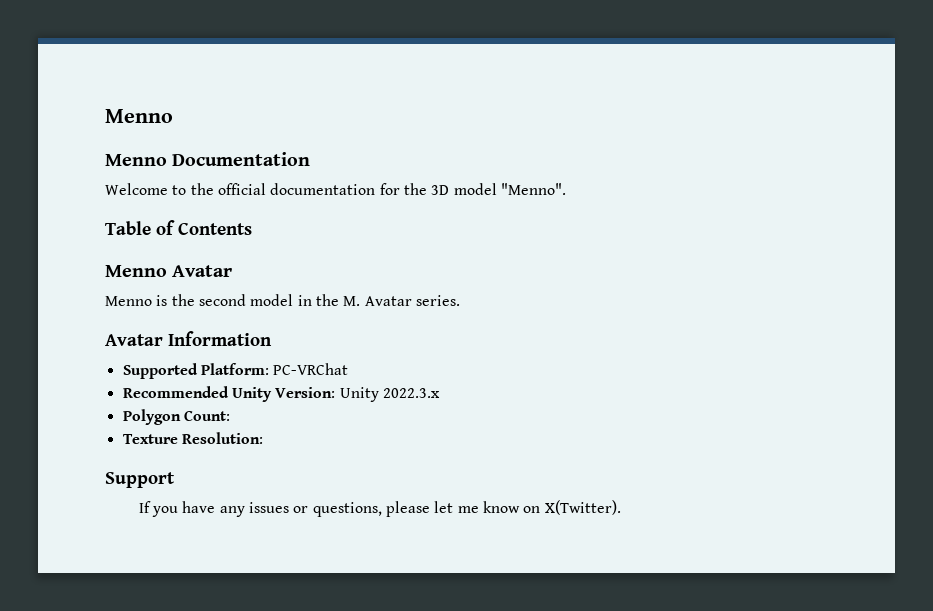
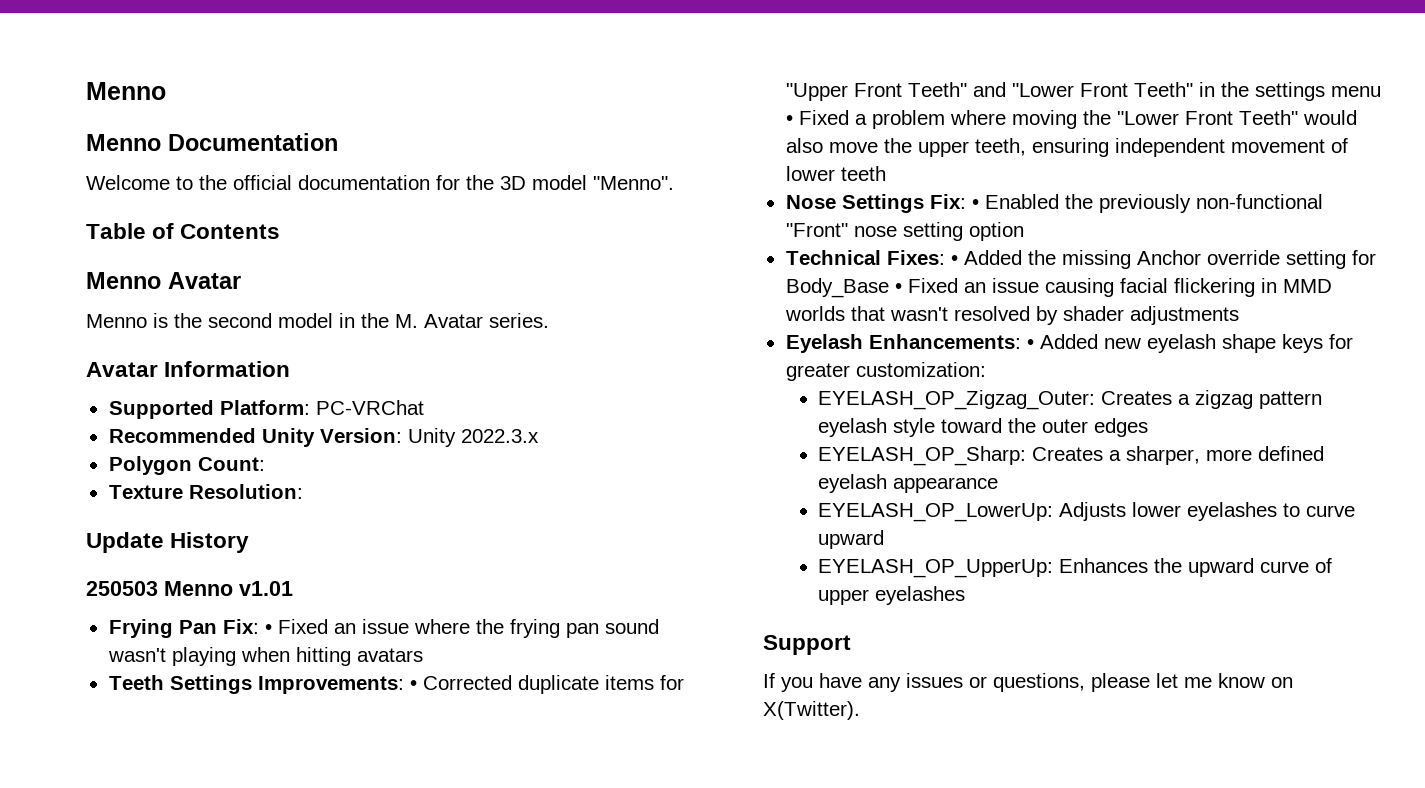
(263, 438) none -> [86,532,250,553] [86,581,293,596] [108,619,659,638] [107,647,423,666] [108,675,684,694] [785,82,1381,101] [785,110,1357,129] [785,138,1348,157] [785,166,886,181] [785,194,1323,213] [785,222,1024,241] [785,250,1376,269] [785,278,1332,298] [784,306,1239,325] [785,334,1353,353] [785,362,986,381] [818,390,1323,410] [818,418,1149,437] [818,446,1325,466] [818,474,999,493] [818,502,1356,522] [818,530,885,549] [818,558,1333,578] [818,586,966,605] // Update History // 250503 Menno v1.01 // Frying Pan Fix: • Fixed an issue where the frying pan sound wasn't playing when hitting avatars // Teeth Settings Improvements: • Corrected duplicate items for "Upper Front Teeth" and "Lower Front Teeth" in the settings menu • Fixed a problem where moving the "Lower Front Teeth" would also move the upper teeth, ensuring independent movement of lower teeth // Nose Settings Fix: • Enabled the previously non-functional "Front" nose setting option // Technical Fixes: • Added the missing Anchor override setting for Body_Base • Fixed an issue causing facial flickering in MMD worlds that wasn't resolved by shader adjustments // Eyelash Enhancements: • Added new eyelash shape keys for greater customization: // EYELASH_OP_Zigzag_Outer: Creates a zigzag pattern eyelash style toward the outer edges // EYELASH_OP_Sharp: Creates a sharper, more defined eyelash appearance // EYELASH_OP_LowerUp: Adjusts lower eyelashes to curve upward // EYELASH_OP_UpperUp: Enhances the upward curve of upper eyelashes

